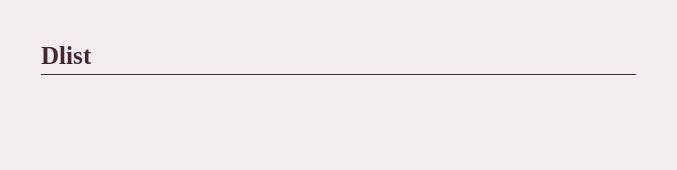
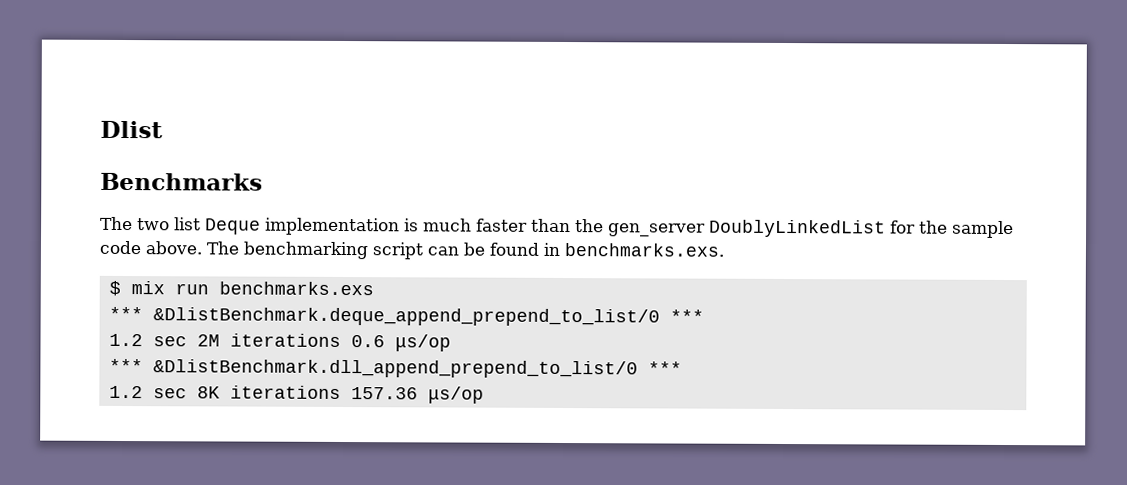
(92, 55) none -> [100,172,263,191] [100,216,1014,239] [99,240,724,260] [108,280,374,296] [108,306,704,327] [108,333,451,352] [108,358,682,379] [108,385,484,404] // Benchmarks // The two list Deque implementation is much faster than the gen_server DoublyLinkedList for the sample code above. The benchmarking script can be found in benchmarks.exs. // $ mix run benchmarks.exs // *** &DlistBenchmark.deque_append_prepend_to_list/0 *** // 1.2 sec 2M iterations 0.6 μs/op // *** &DlistBenchmark.dll_append_prepend_to_list/0 *** // 1.2 sec 8K iterations 157.36 μs/op

